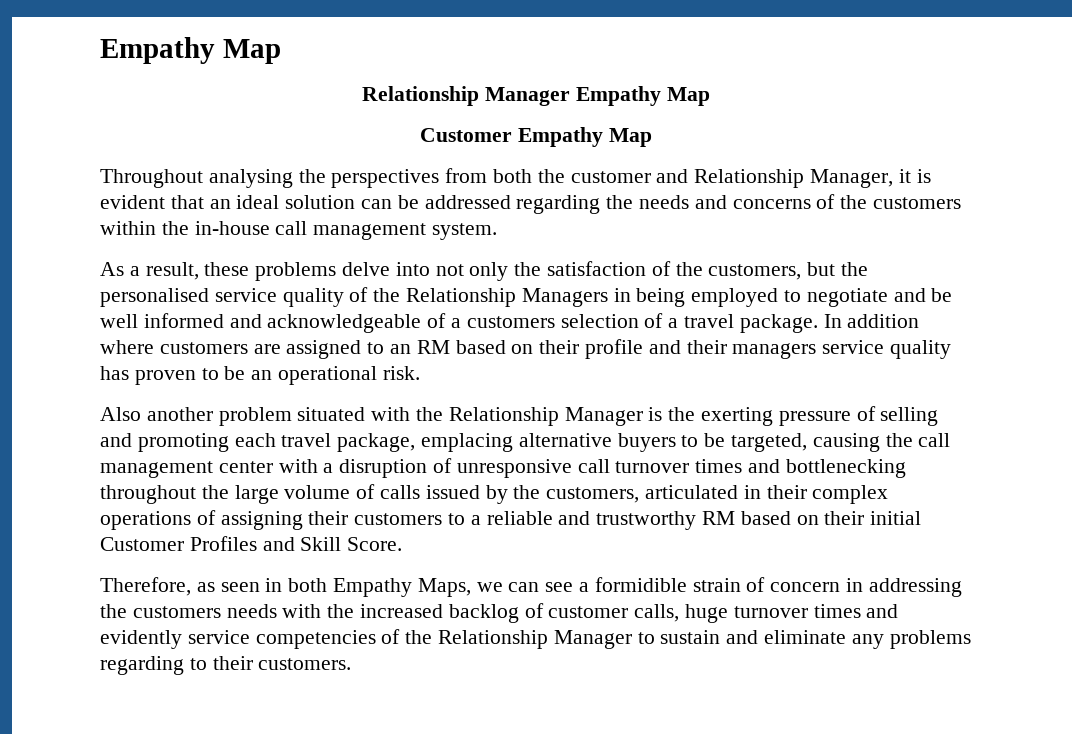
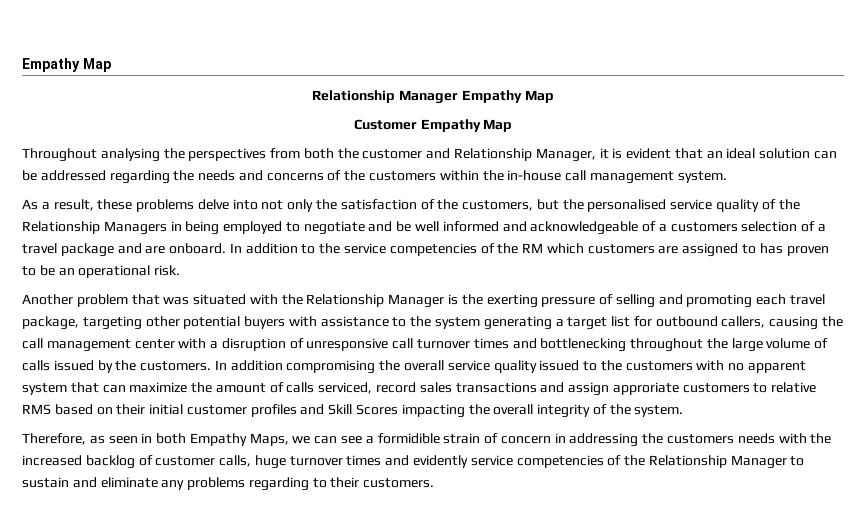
[739,314,920,333] [100,339,952,359] package. In addition where customers are assigned to an RM based on their profile and their managers service quality -> [60,243,757,257] package and are onboard. In addition to the service competencies of the RM which customers are assigned to
[100,407,292,426] Also another problem -> [22,294,190,307] Another problem that was
[421,433,808,452] emplacing alternative buyers to be targeted, -> [82,316,766,330] targeting other potential buyers with assistance to the system generating a target list for outbound callers,
[546,485,889,504] [100,510,922,530] [100,536,403,551] customers, articulated in their complex operations of assigning their customers to a reliable and trustworthy RM based on their initial Customer Profiles and Skill Score. -> [140,360,807,374] [22,382,817,396] [22,404,684,418] customers. In addition compromising the overall service quality issued to the customers with no apparent system that can maximize the amount of calls serviced, record sales transactions and assign approriate customers to relative RMS based on their initial customer profiles and Skill Scores impacting the overall integrity of the system.

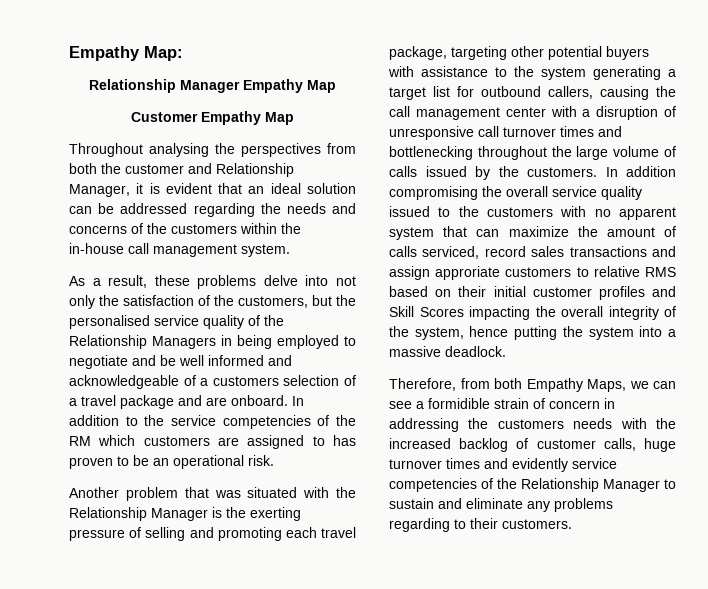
[22,58,111,72] Empathy Map -> [69,46,183,61] Empathy Map:
[634,405,684,417] [22,433,153,445] system. // Therefore, as seen in -> [414,326,676,340] [389,346,506,357] [389,378,490,391] system, hence putting the system into a massive deadlock. // Therefore, from

